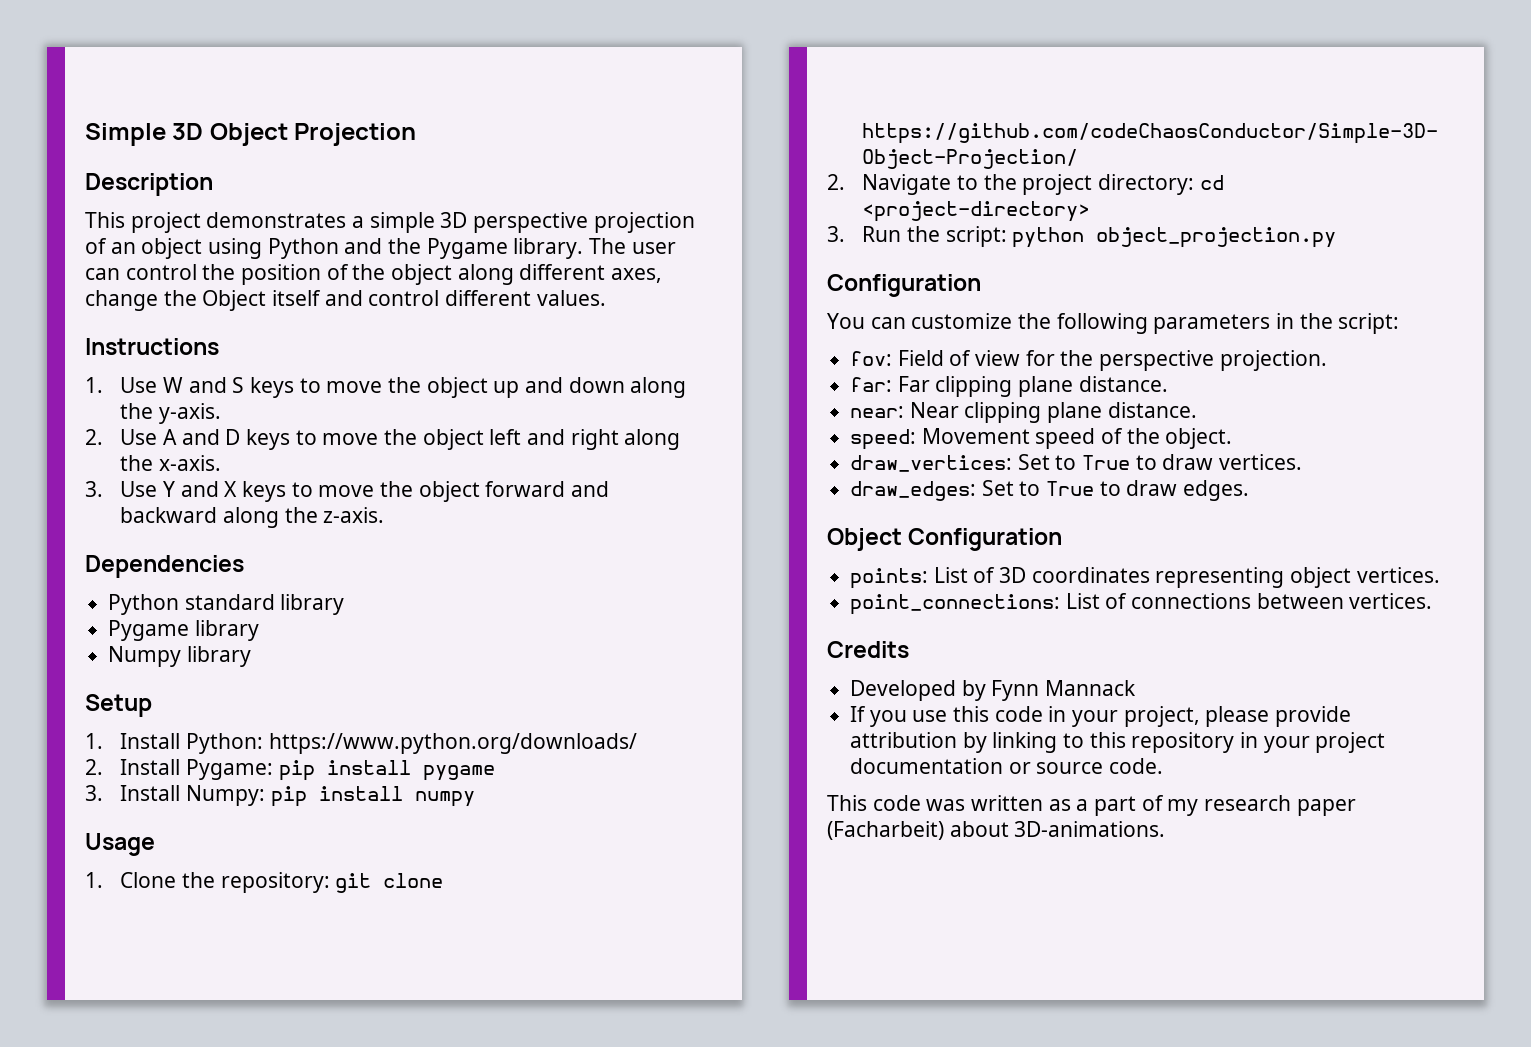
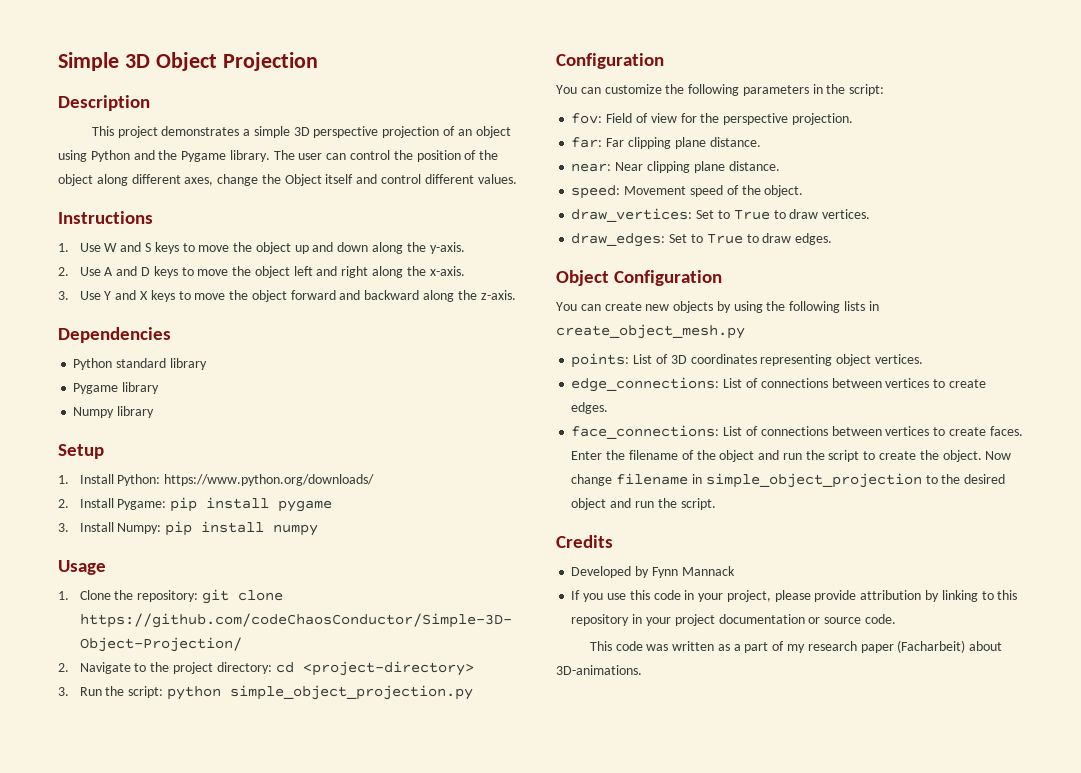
[1096,227,1337,248] object_projection.py -> [229,685,473,700] simple_object_projection.py
(1063, 539) none -> [556,301,879,313] [556,324,745,339] // You can create new objects by using the following lists in create_object_mesh.py
[850,593,1433,615] point_connections: List of connections between vertices. -> [571,377,986,392] [571,402,609,414] [571,425,1023,439] [571,450,1012,462] [571,473,1006,488] [571,498,716,510] edge_connections: List of connections between vertices to create edges. // face_connections: List of connections between vertices to create faces. Enter the filename of the object and run the script to create the object. Now change filename in simple_object_projection to the desired object and run the script.

